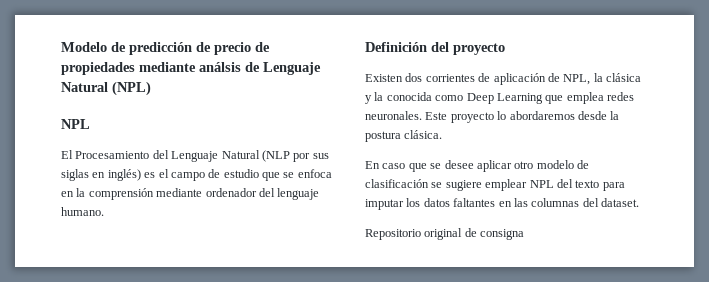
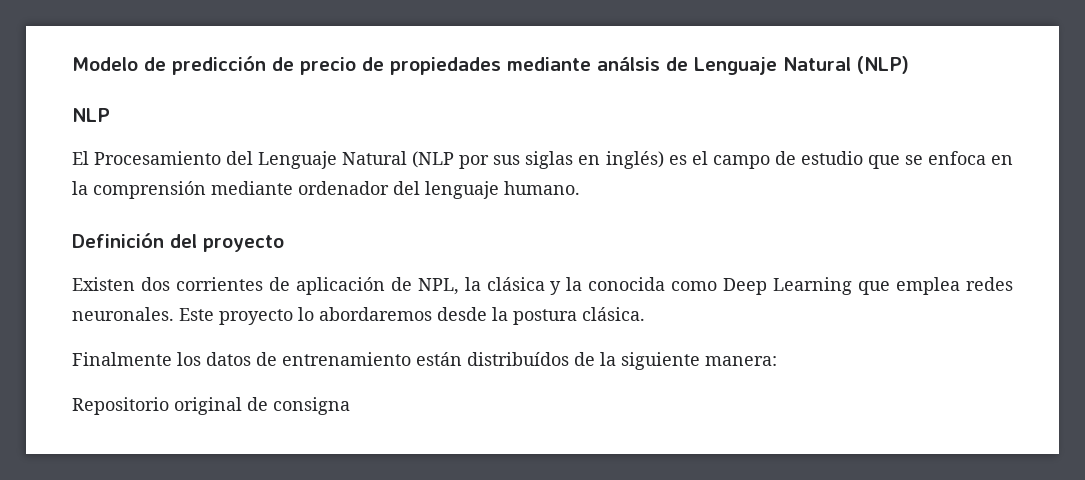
[112,81,151,96] [61,119,90,129] (NPL) // NPL -> [857,56,909,74] [72,108,110,122] (NLP) // NLP
[365,160,589,172] [365,179,625,191] [365,198,639,210] En caso que se desee aplicar otro modelo de clasificación se sugiere emplear NPL del texto para imputar los datos faltantes en las columnas del dataset. -> [72,352,777,370] Finalmente los datos de entrenamiento están distribuídos de la siguiente manera:

